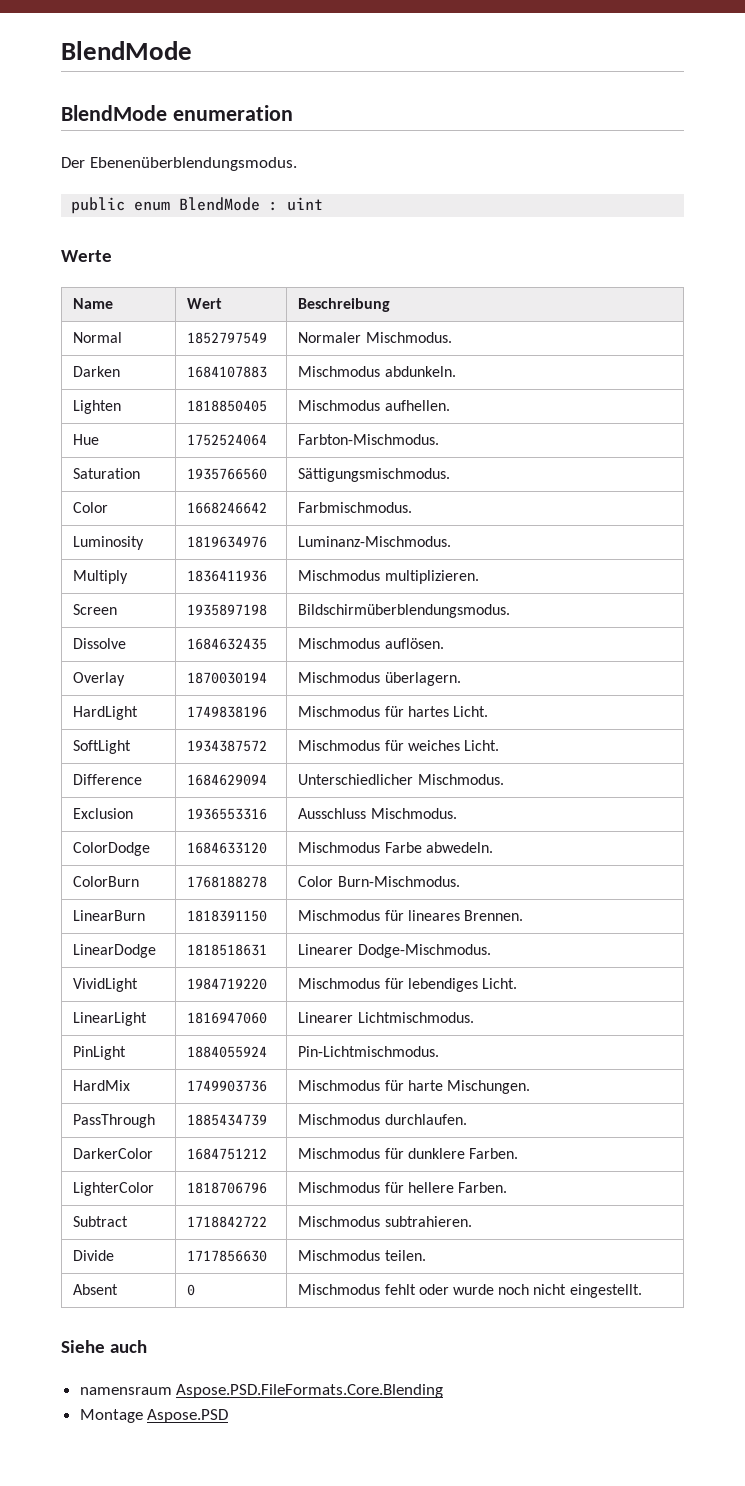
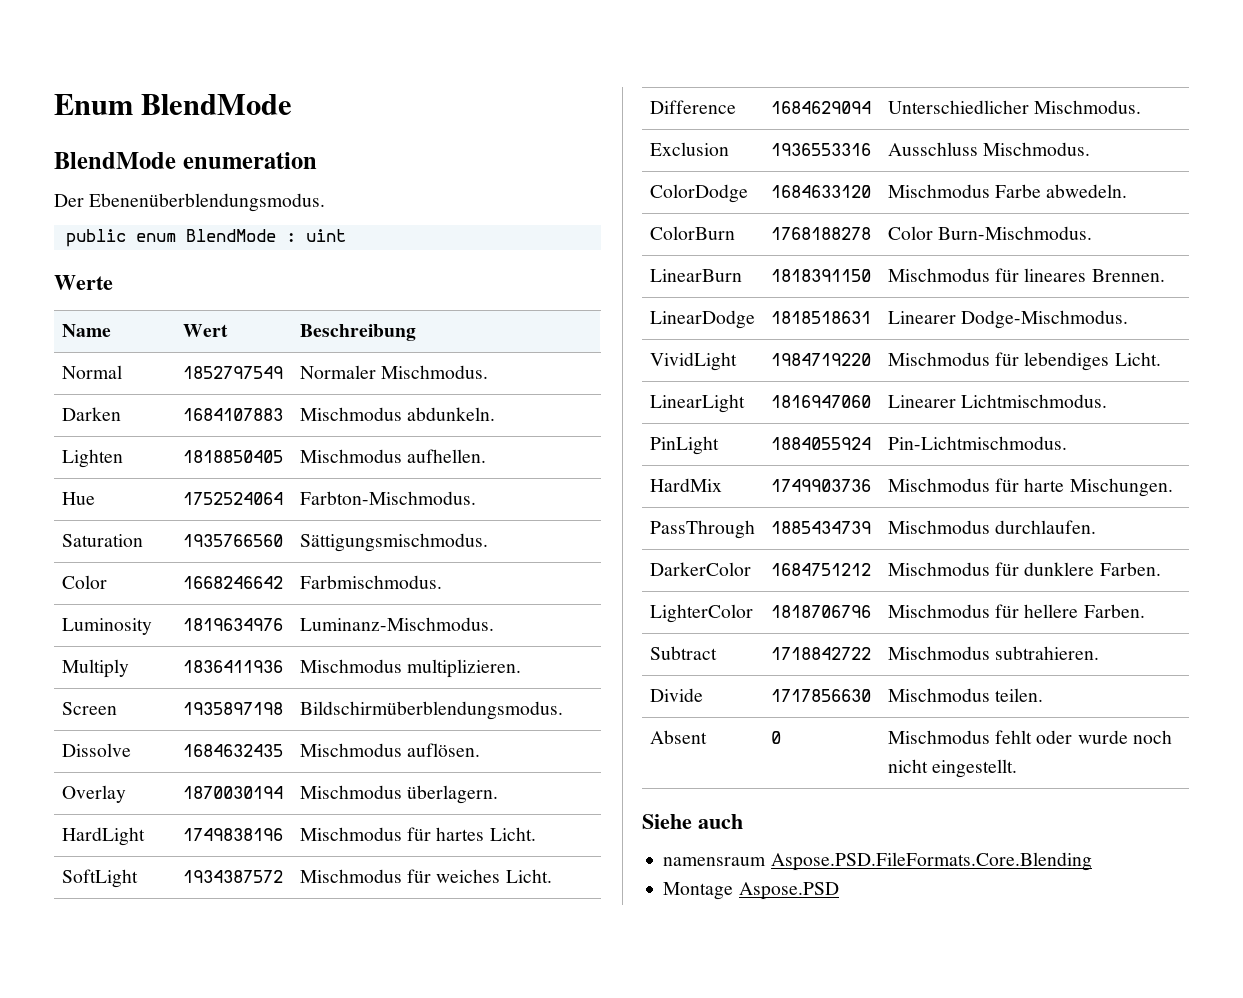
(61, 50) none -> [54,94,133,115] Enum

